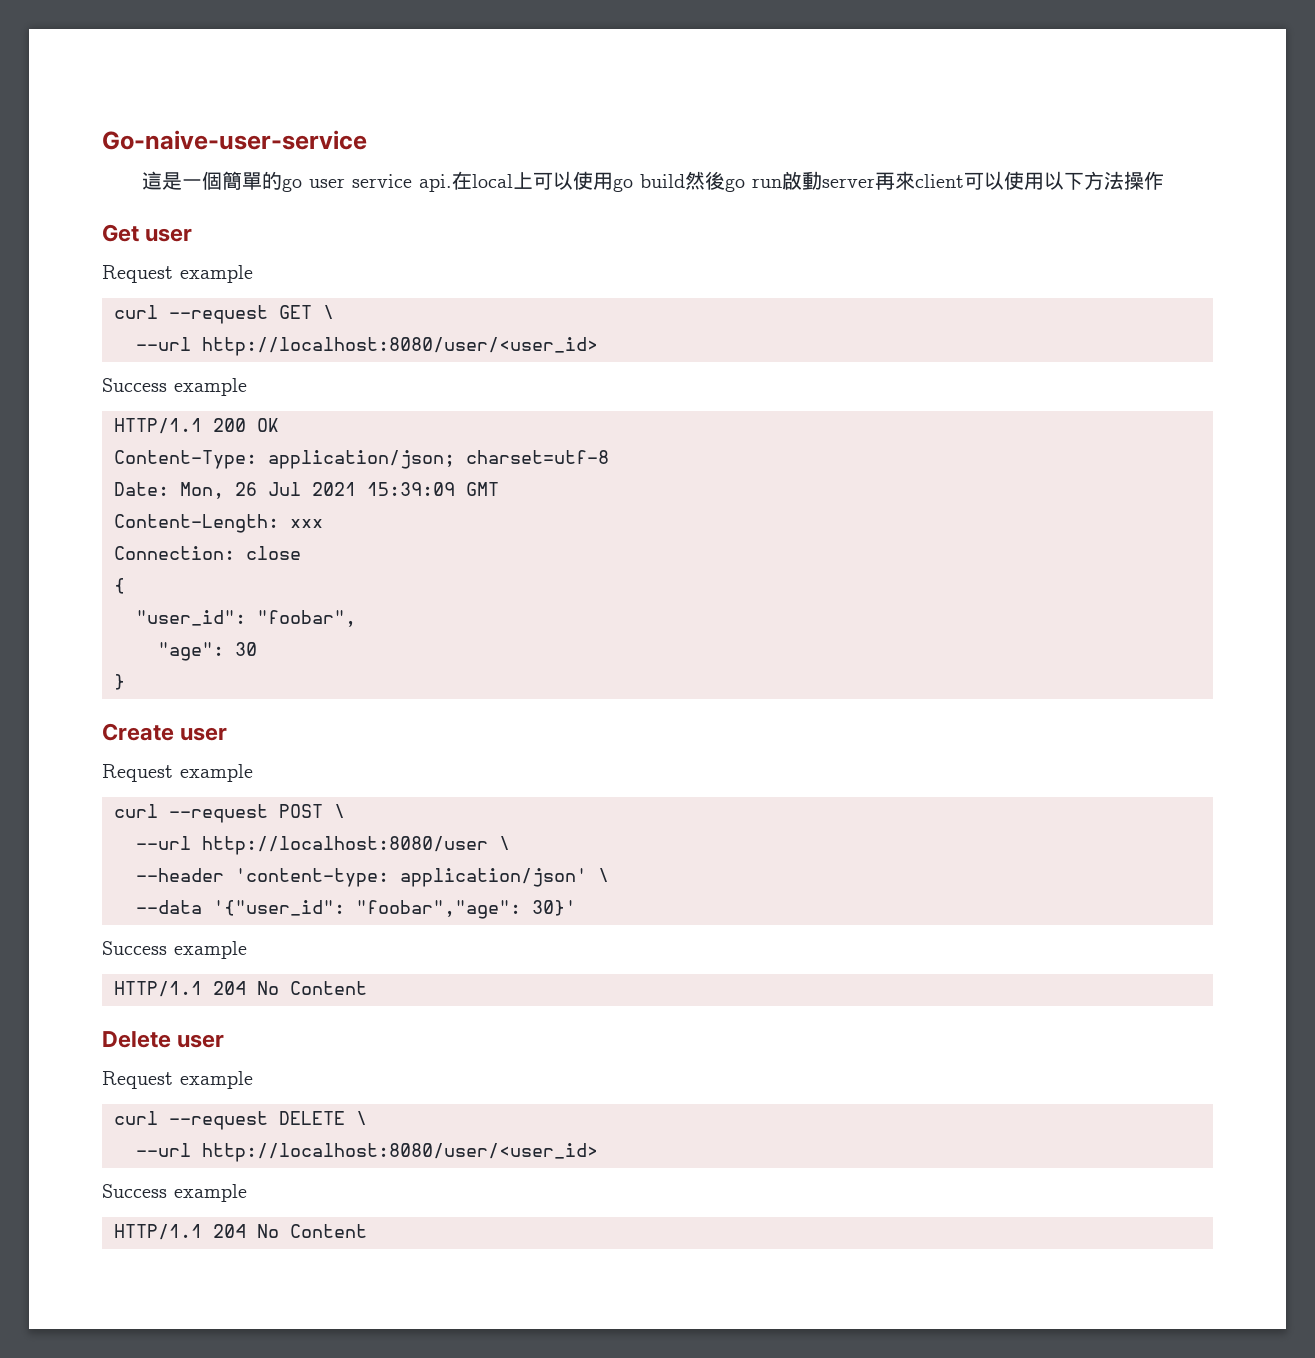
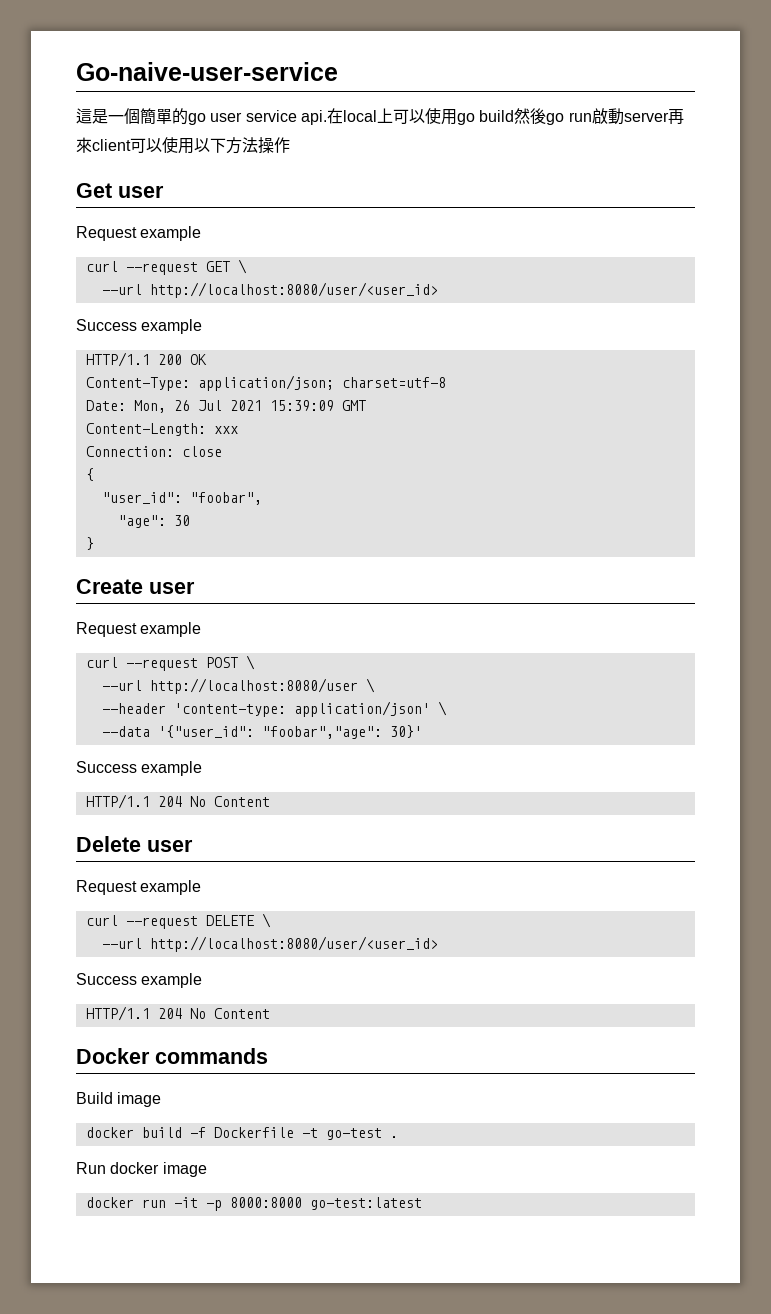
(367, 1231) none -> [76,1048,268,1064] [76,1092,162,1107] [85,1127,398,1140] [76,1162,207,1177] [85,1197,422,1211] // Docker commands // Build image // docker build -f Dockerfile -t go-test . // Run docker image // docker run -it -p 8000:8000 go-test:latest

